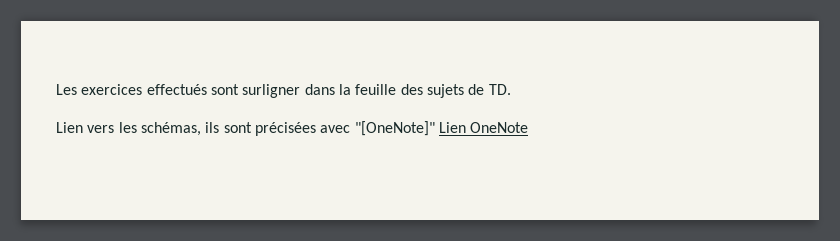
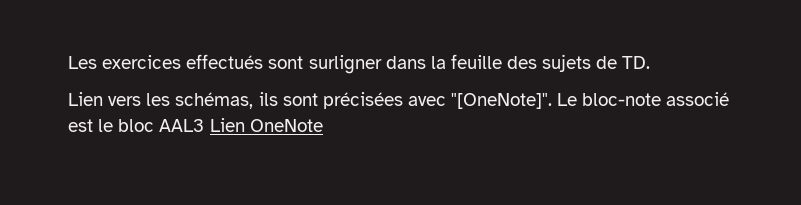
[354,121,435,136] "[OneNote]" -> [451,92,730,109] [68,119,205,132] "[OneNote]". Le bloc-note associé est le bloc AAL3

